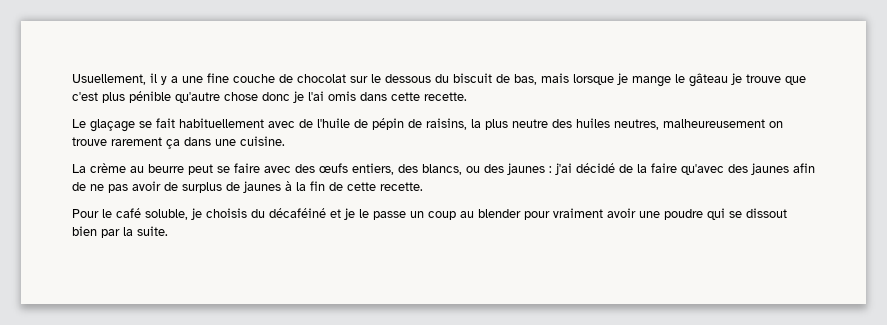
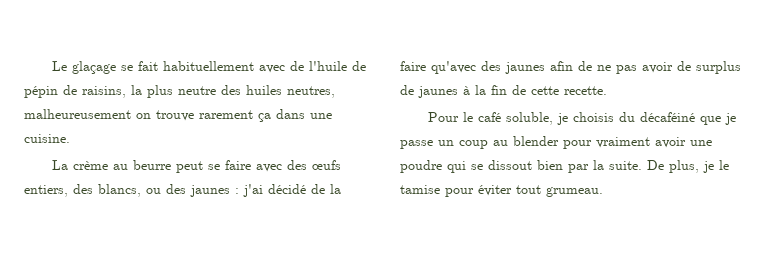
[72,73,806,87] [72,91,467,103] Usuellement, il y a une fine couche de chocolat sur le dessous du biscuit de bas, mais lorsque je mange le gâteau je trouve que c'est plus pénible qu'autre chose donc je l'ai omis dans cette recette. // -> (52, 66) none
[330,208,369,220] et je le -> [700,113,737,125] que je
(168, 231) none -> [647,160,729,173] [400,185,603,197] De plus, je le tamise pour éviter tout grumeau.

